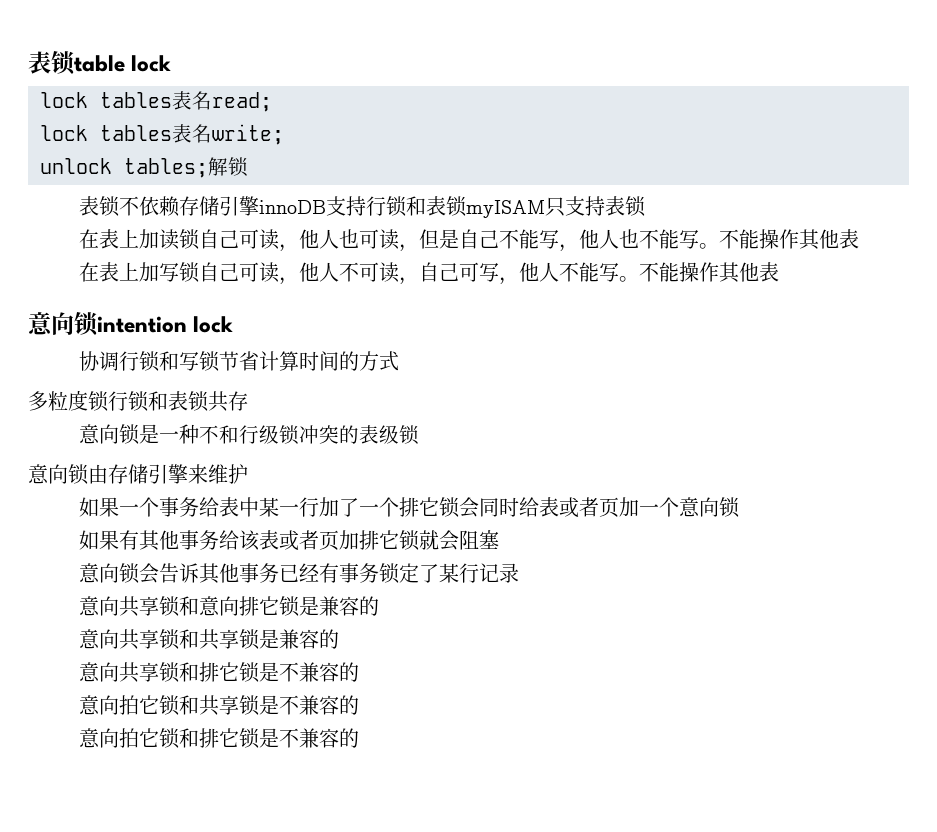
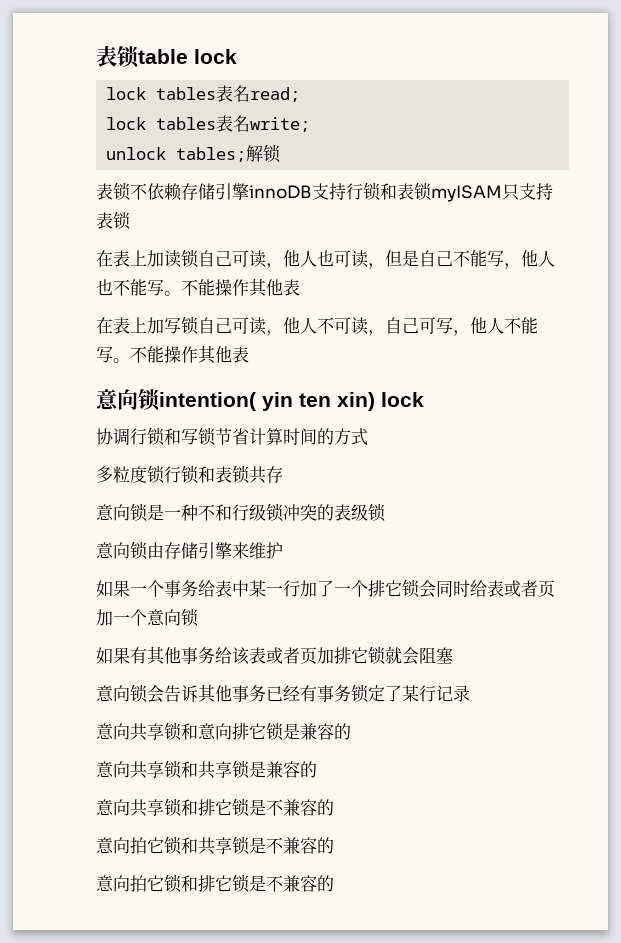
[97,316,187,333] intention -> [159,392,375,411] intention( yin ten xin)

